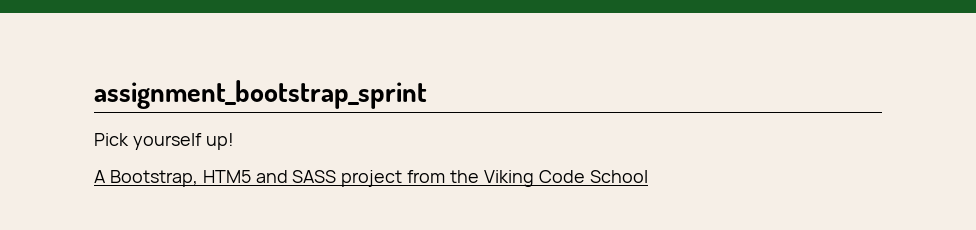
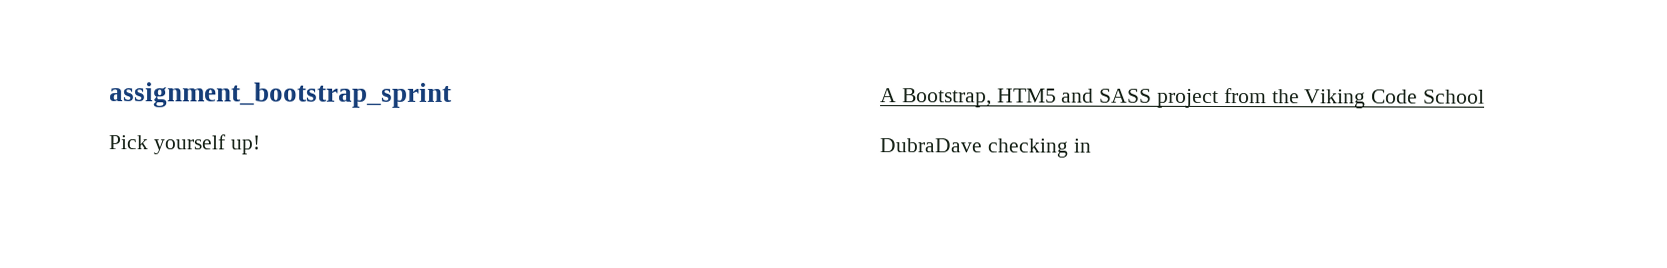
(648, 176) none -> [879,138,1091,158] // DubraDave checking in

